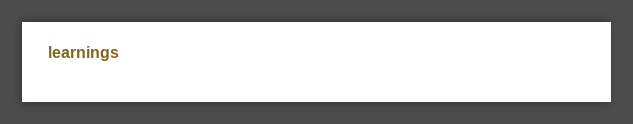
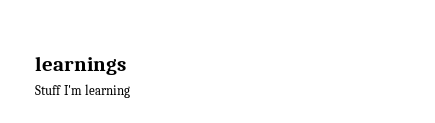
(119, 53) none -> [35,84,131,98] // Stuff I'm learning

